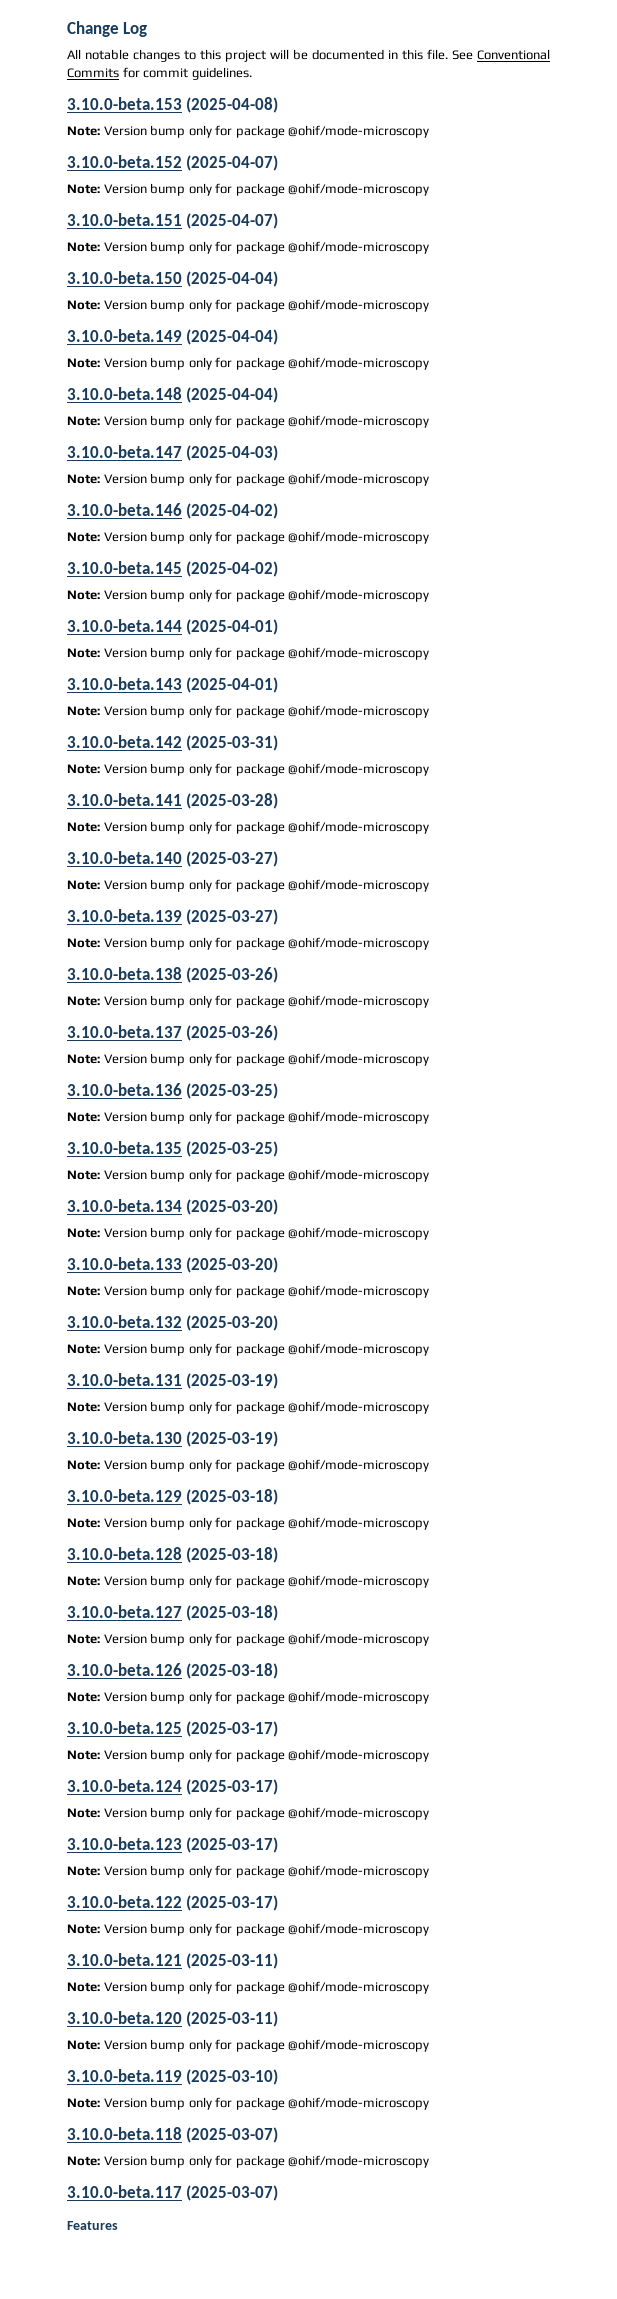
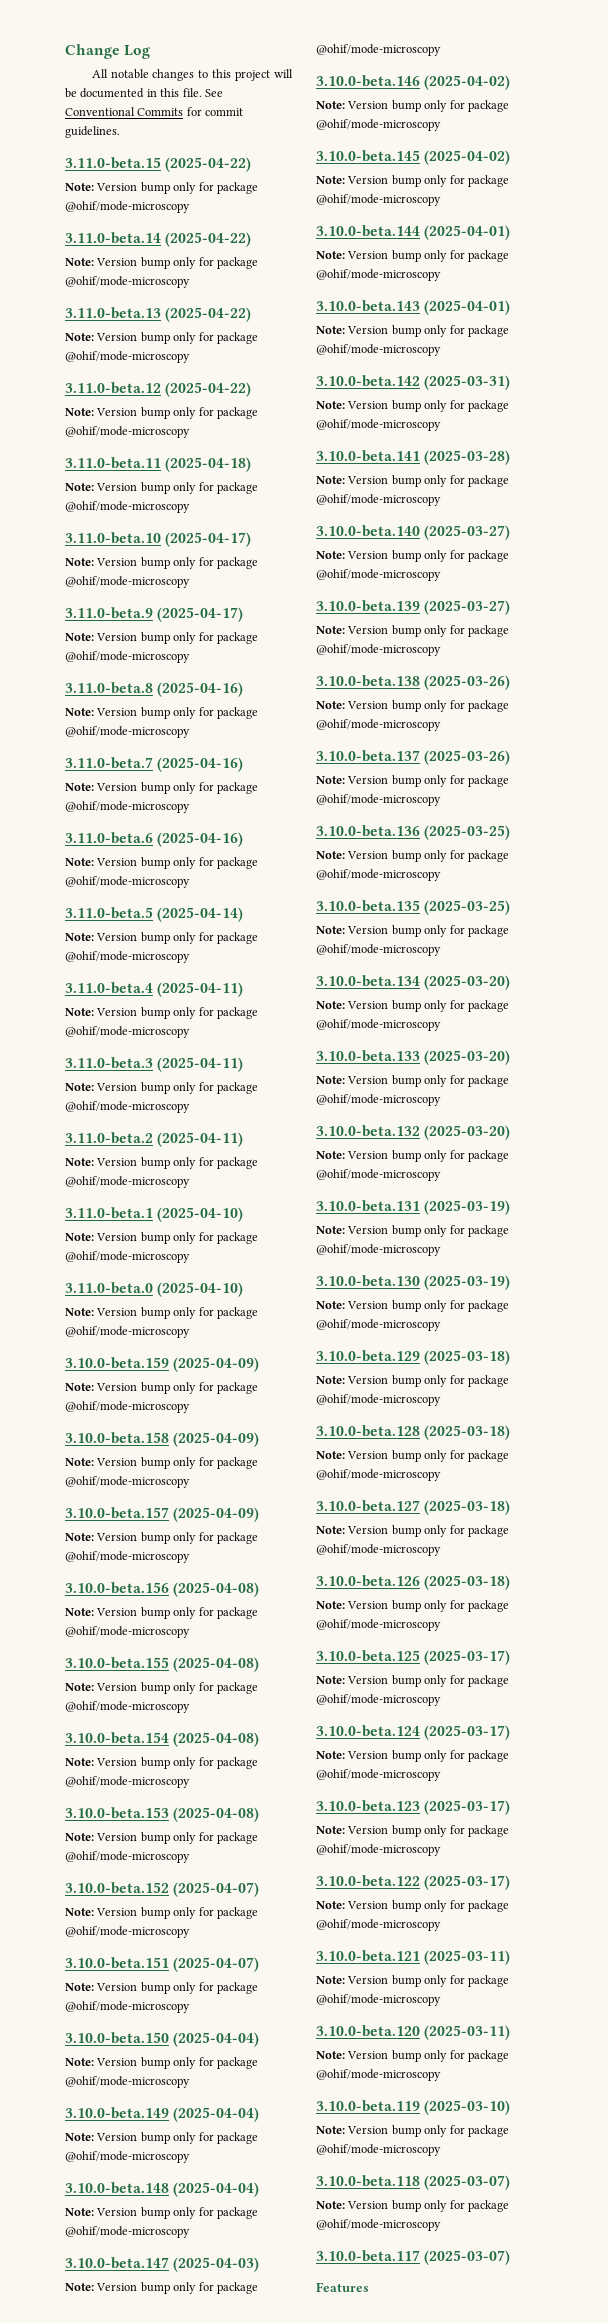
(252, 73) none -> [65,157,252,172] [65,182,258,194] [65,201,190,213] [65,232,252,247] [65,257,258,269] [65,276,190,288] [65,307,252,322] [65,332,258,344] [65,351,190,363] [65,382,252,397] [65,407,258,419] [65,426,190,438] [65,457,252,472] [65,482,258,494] [65,501,190,513] [65,532,252,547] [65,557,258,569] [65,576,190,588] [65,607,244,622] [65,632,258,644] [65,651,190,663] [65,682,244,697] [65,707,258,719] [65,726,190,738] [65,757,244,772] [65,782,258,794] [65,801,190,813] [65,832,244,847] [65,857,258,869] [65,876,190,888] [65,907,244,922] [65,932,258,944] [65,951,190,963] [65,982,244,997] [65,1007,258,1019] [65,1026,190,1038] [65,1057,244,1072] [65,1082,258,1094] [65,1101,190,1113] [65,1132,244,1147] [65,1157,258,1169] [65,1176,190,1188] [65,1207,244,1222] [65,1232,258,1244] [65,1251,190,1263] [65,1282,244,1297] [65,1307,258,1319] [65,1326,190,1338] [65,1357,260,1372] [65,1382,258,1394] [65,1401,190,1413] [65,1432,260,1447] [65,1457,258,1469] [65,1476,190,1488] [65,1507,260,1522] [65,1532,258,1544] [65,1551,190,1563] [65,1582,260,1597] [65,1607,258,1619] [65,1626,190,1638] [65,1657,260,1672] [65,1682,258,1694] [65,1701,190,1713] [65,1732,260,1747] [65,1757,258,1769] [65,1776,190,1788] // 3.11.0-beta.15 (2025-04-22) // Note: Version bump only for package @ohif/mode-microscopy // 3.11.0-beta.14 (2025-04-22) // Note: Version bump only for package @ohif/mode-microscopy // 3.11.0-beta.13 (2025-04-22) // Note: Version bump only for package @ohif/mode-microscopy // 3.11.0-beta.12 (2025-04-22) // Note: Version bump only for package @ohif/mode-microscopy // 3.11.0-beta.11 (2025-04-18) // Note: Version bump only for package @ohif/mode-microscopy // 3.11.0-beta.10 (2025-04-17) // Note: Version bump only for package @ohif/mode-microscopy // 3.11.0-beta.9 (2025-04-17) // Note: Version bump only for package @ohif/mode-microscopy // 3.11.0-beta.8 (2025-04-16) // Note: Version bump only for package @ohif/mode-microscopy // 3.11.0-beta.7 (2025-04-16) // Note: Version bump only for package @ohif/mode-microscopy // 3.11.0-beta.6 (2025-04-16) // Note: Version bump only for package @ohif/mode-microscopy // 3.11.0-beta.5 (2025-04-14) // Note: Version bump only for package @ohif/mode-microscopy // 3.11.0-beta.4 (2025-04-11) // Note: Version bump only for package @ohif/mode-microscopy // 3.11.0-beta.3 (2025-04-11) // Note: Version bump only for package @ohif/mode-microscopy // 3.11.0-beta.2 (2025-04-11) // Note: Version bump only for package @ohif/mode-microscopy // 3.11.0-beta.1 (2025-04-10) // Note: Version bump only for package @ohif/mode-microscopy // 3.11.0-beta.0 (2025-04-10) // Note: Version bump only for package @ohif/mode-microscopy // 3.10.0-beta.159 (2025-04-09) // Note: Version bump only for package @ohif/mode-microscopy // 3.10.0-beta.158 (2025-04-09) // Note: Version bump only for package @ohif/mode-microscopy // 3.10.0-beta.157 (2025-04-09) // Note: Version bump only for package @ohif/mode-microscopy // 3.10.0-beta.156 (2025-04-08) // Note: Version bump only for package @ohif/mode-microscopy // 3.10.0-beta.155 (2025-04-08) // Note: Version bump only for package @ohif/mode-microscopy // 3.10.0-beta.154 (2025-04-08) // Note: Version bump only for package @ohif/mode-microscopy

